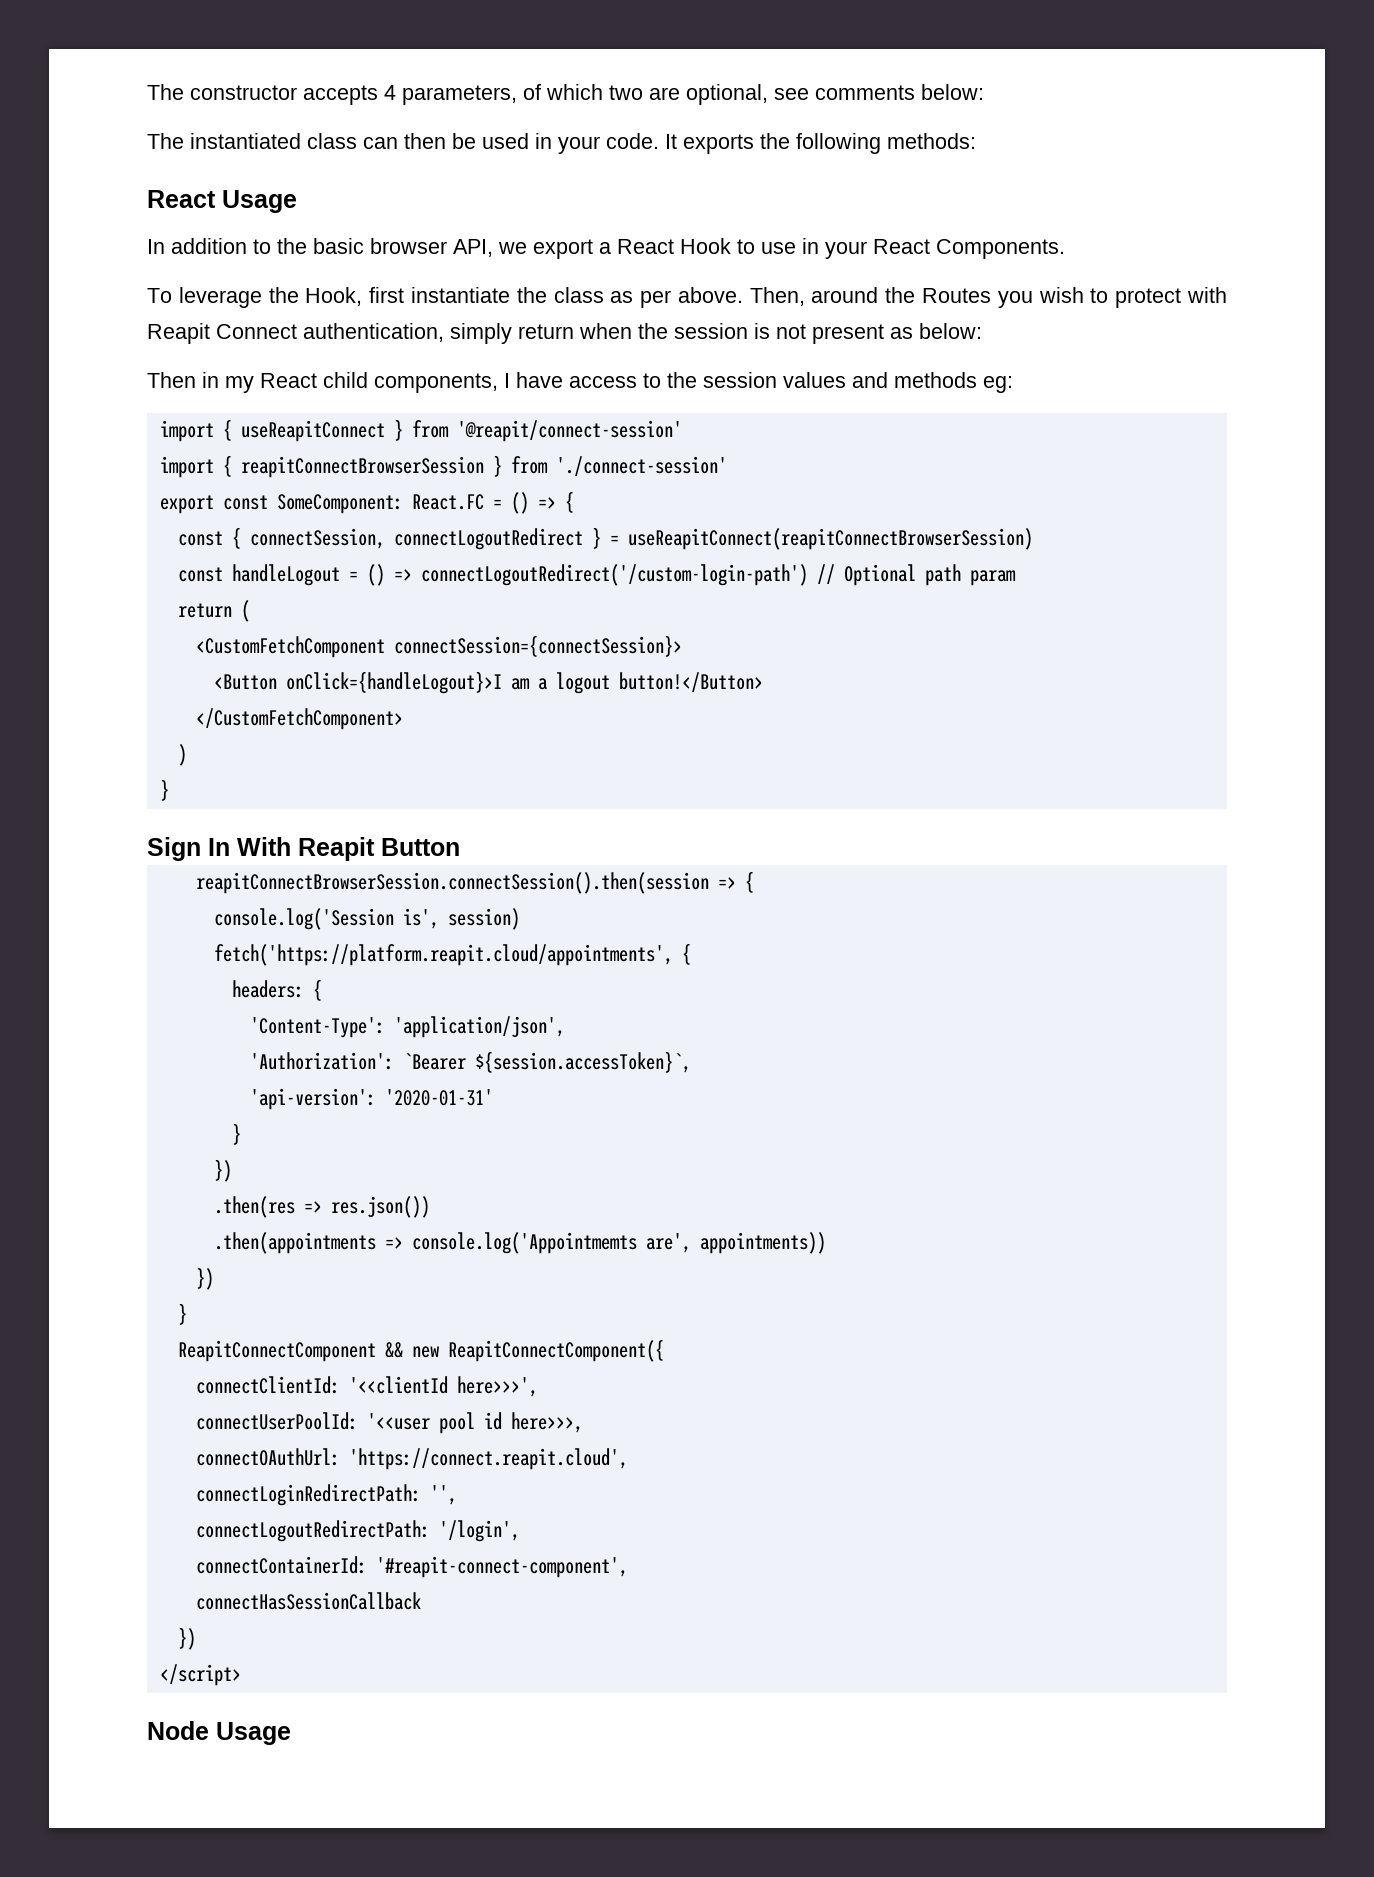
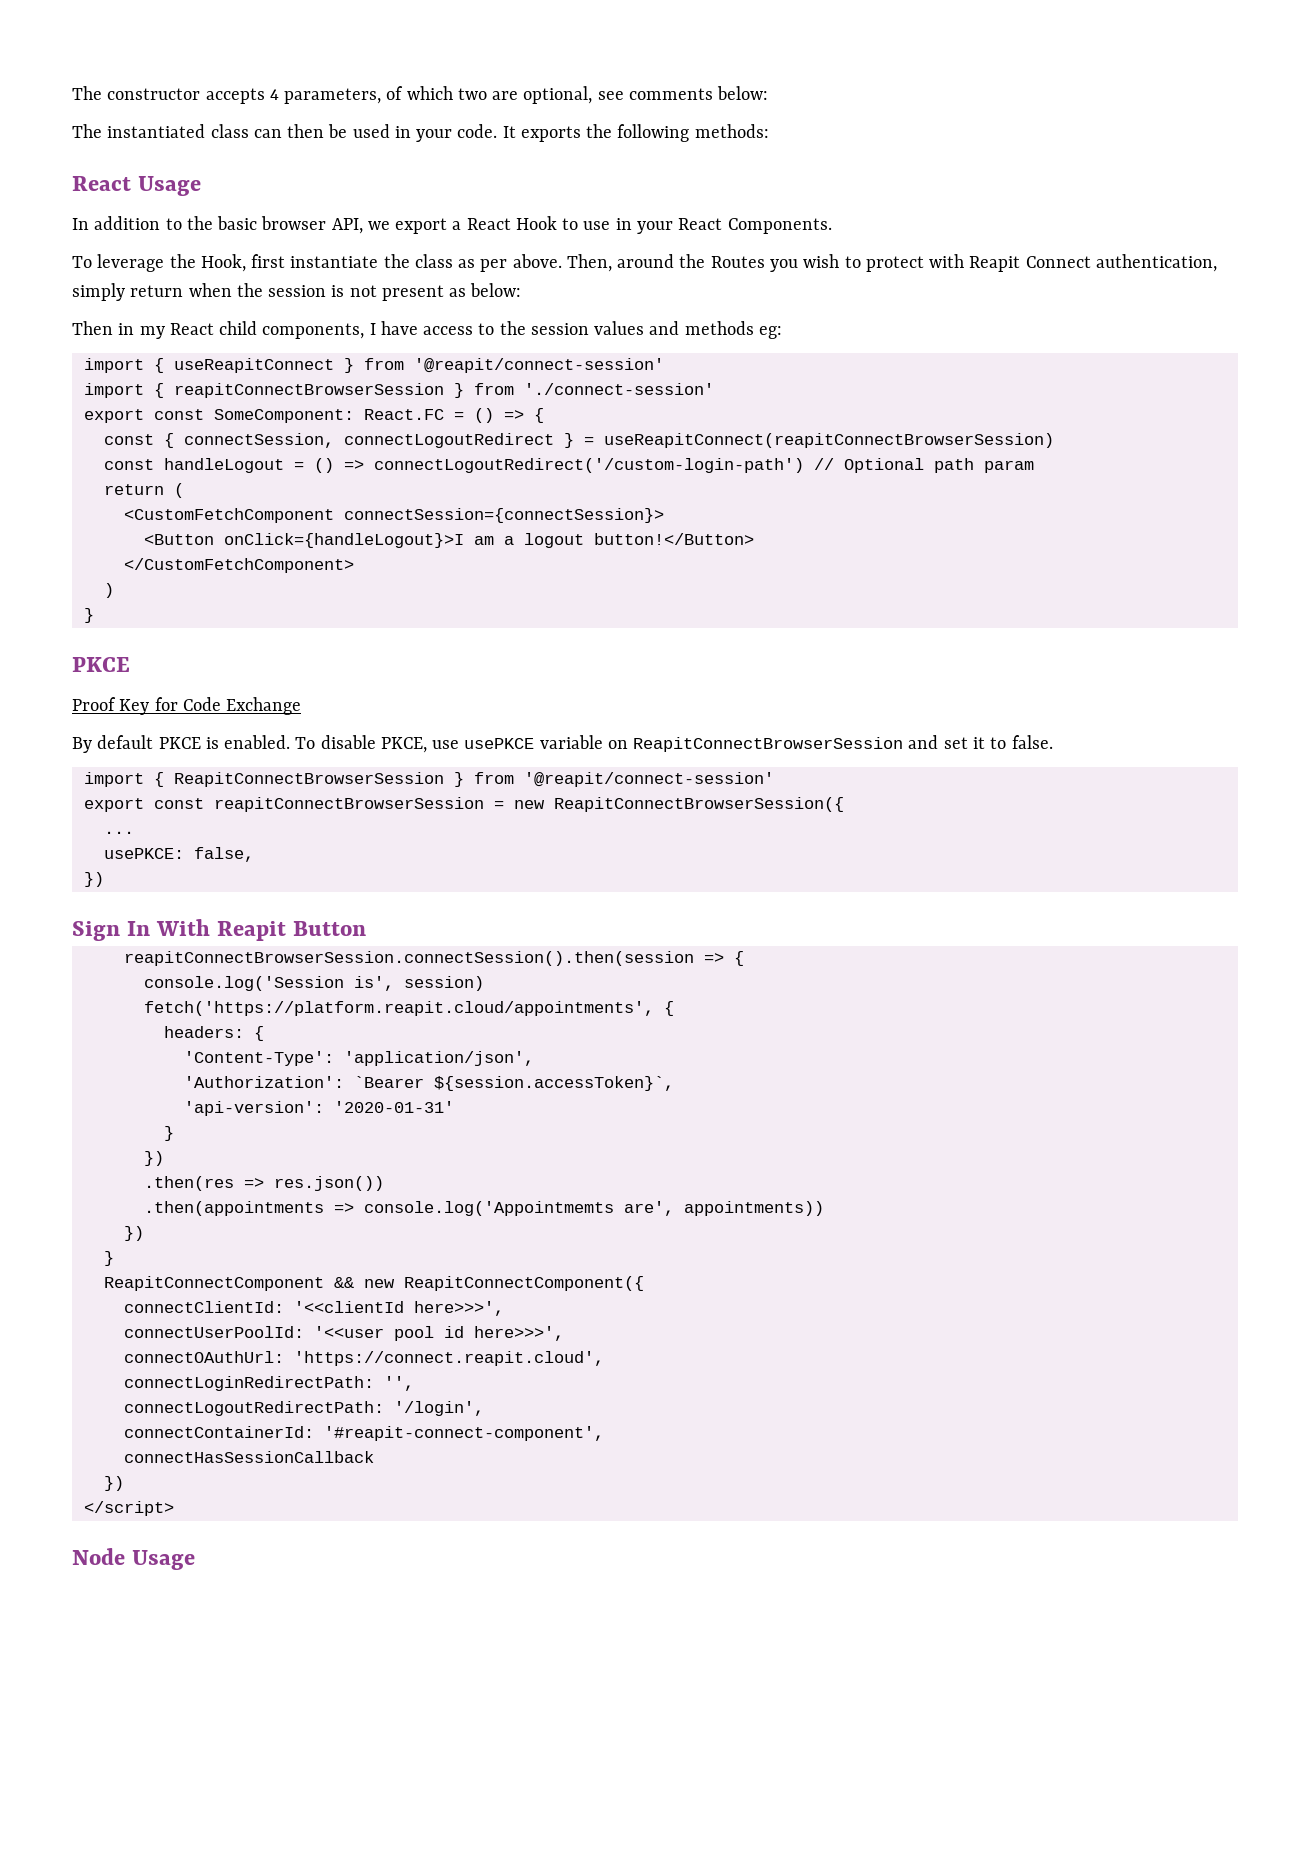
(169, 790) none -> [72,657,130,672] [72,697,302,715] [72,735,1053,753] [83,772,774,787] [83,797,844,812] [103,831,134,834] [103,847,254,862] [83,872,104,887] // PKCE // Proof Key for Code Exchange // By default PKCE is enabled. To disable PKCE, use usePKCE variable on ReapitConnectBrowserSession and set it to false. // import { ReapitConnectBrowserSession } from '@reapit/connect-session' // export const reapitConnectBrowserSession = new ReapitConnectBrowserSession({ // ... // usePKCE: false, // })
[510,1412,583,1433] here>>>, -> [473,1326,564,1341] here>>>',

